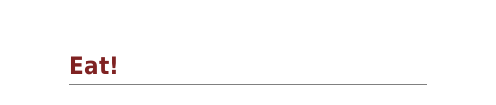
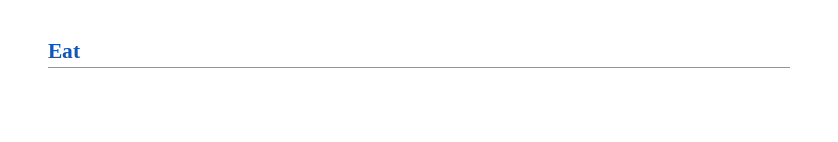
[69,56,119,75] Eat! -> [48,44,81,58] Eat

